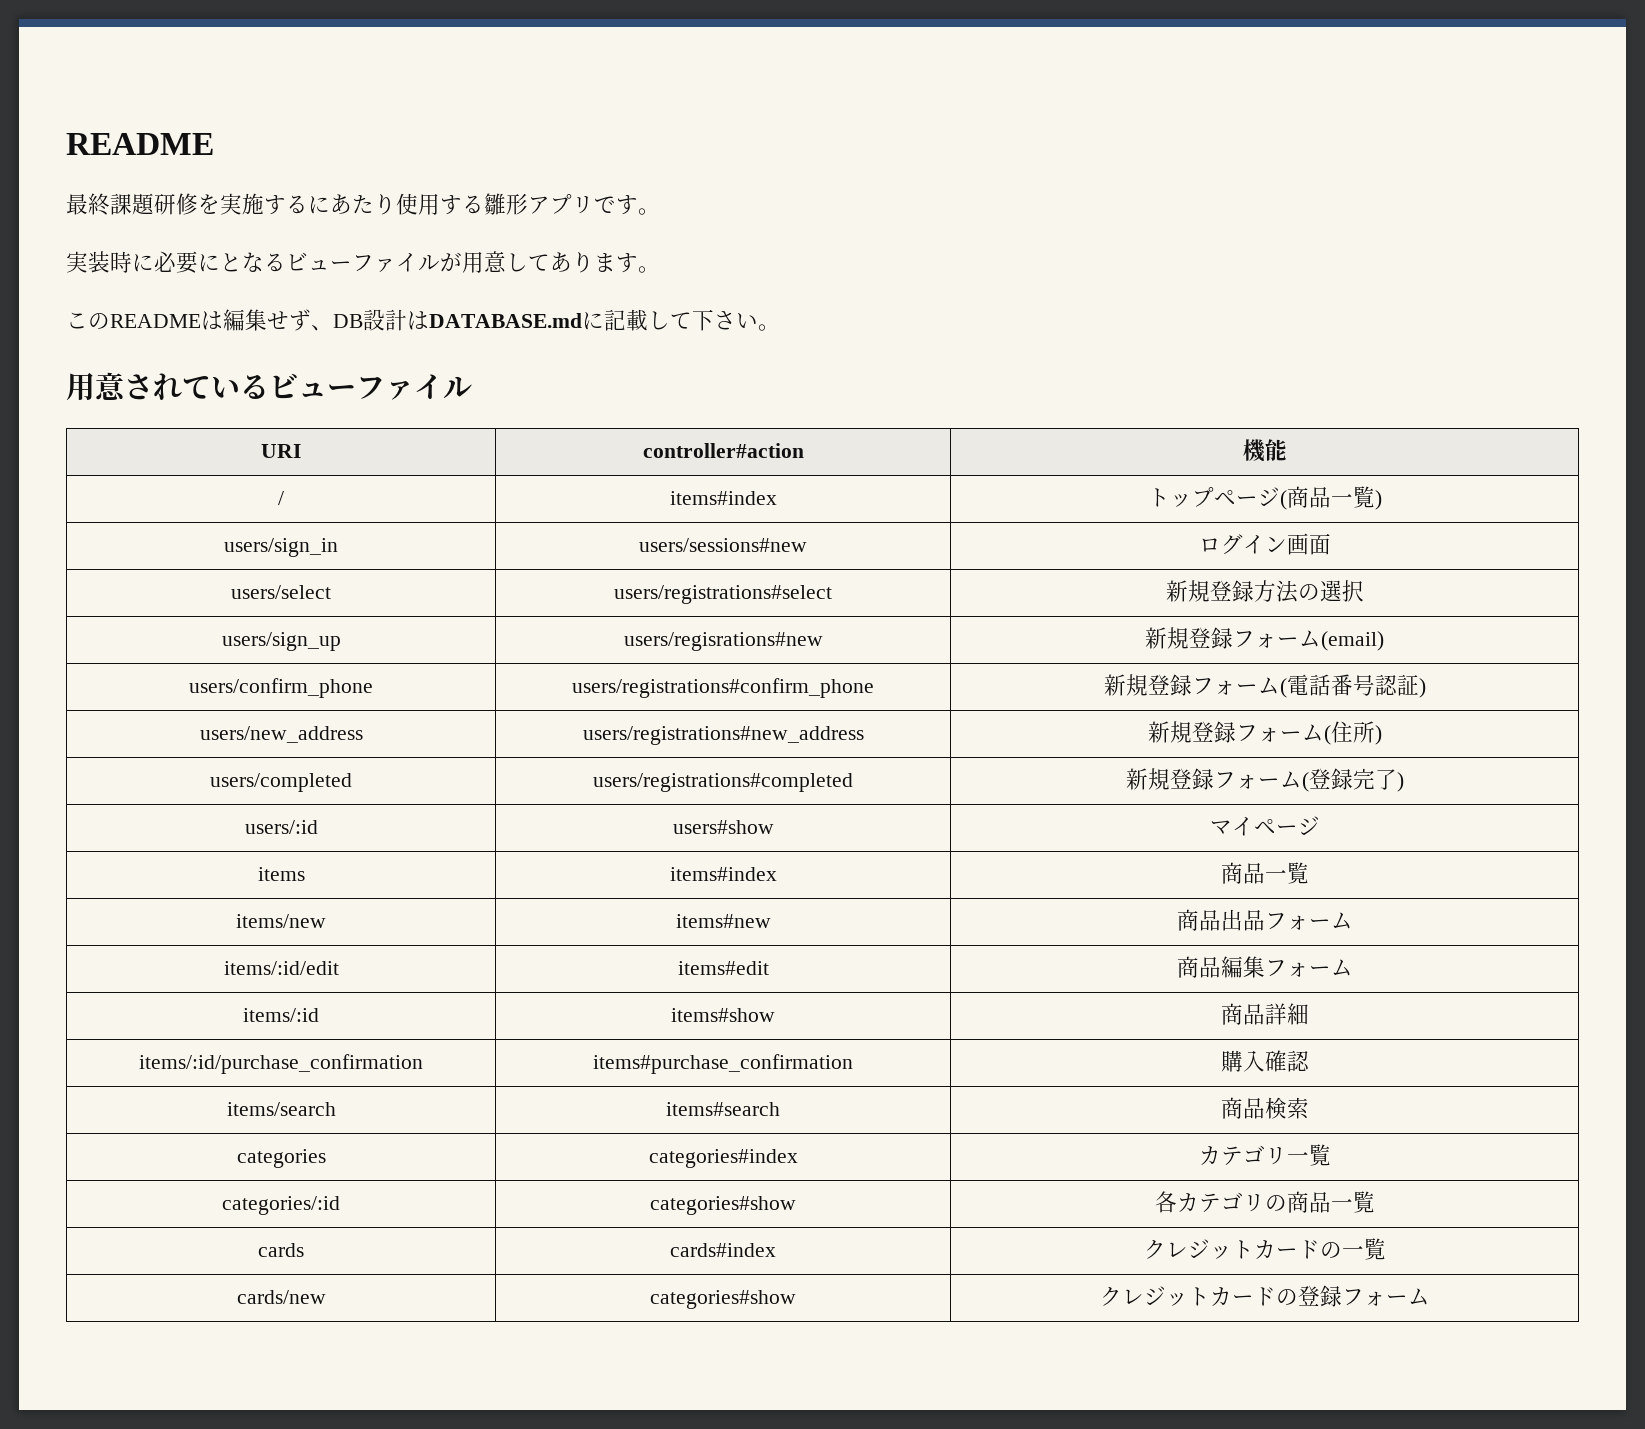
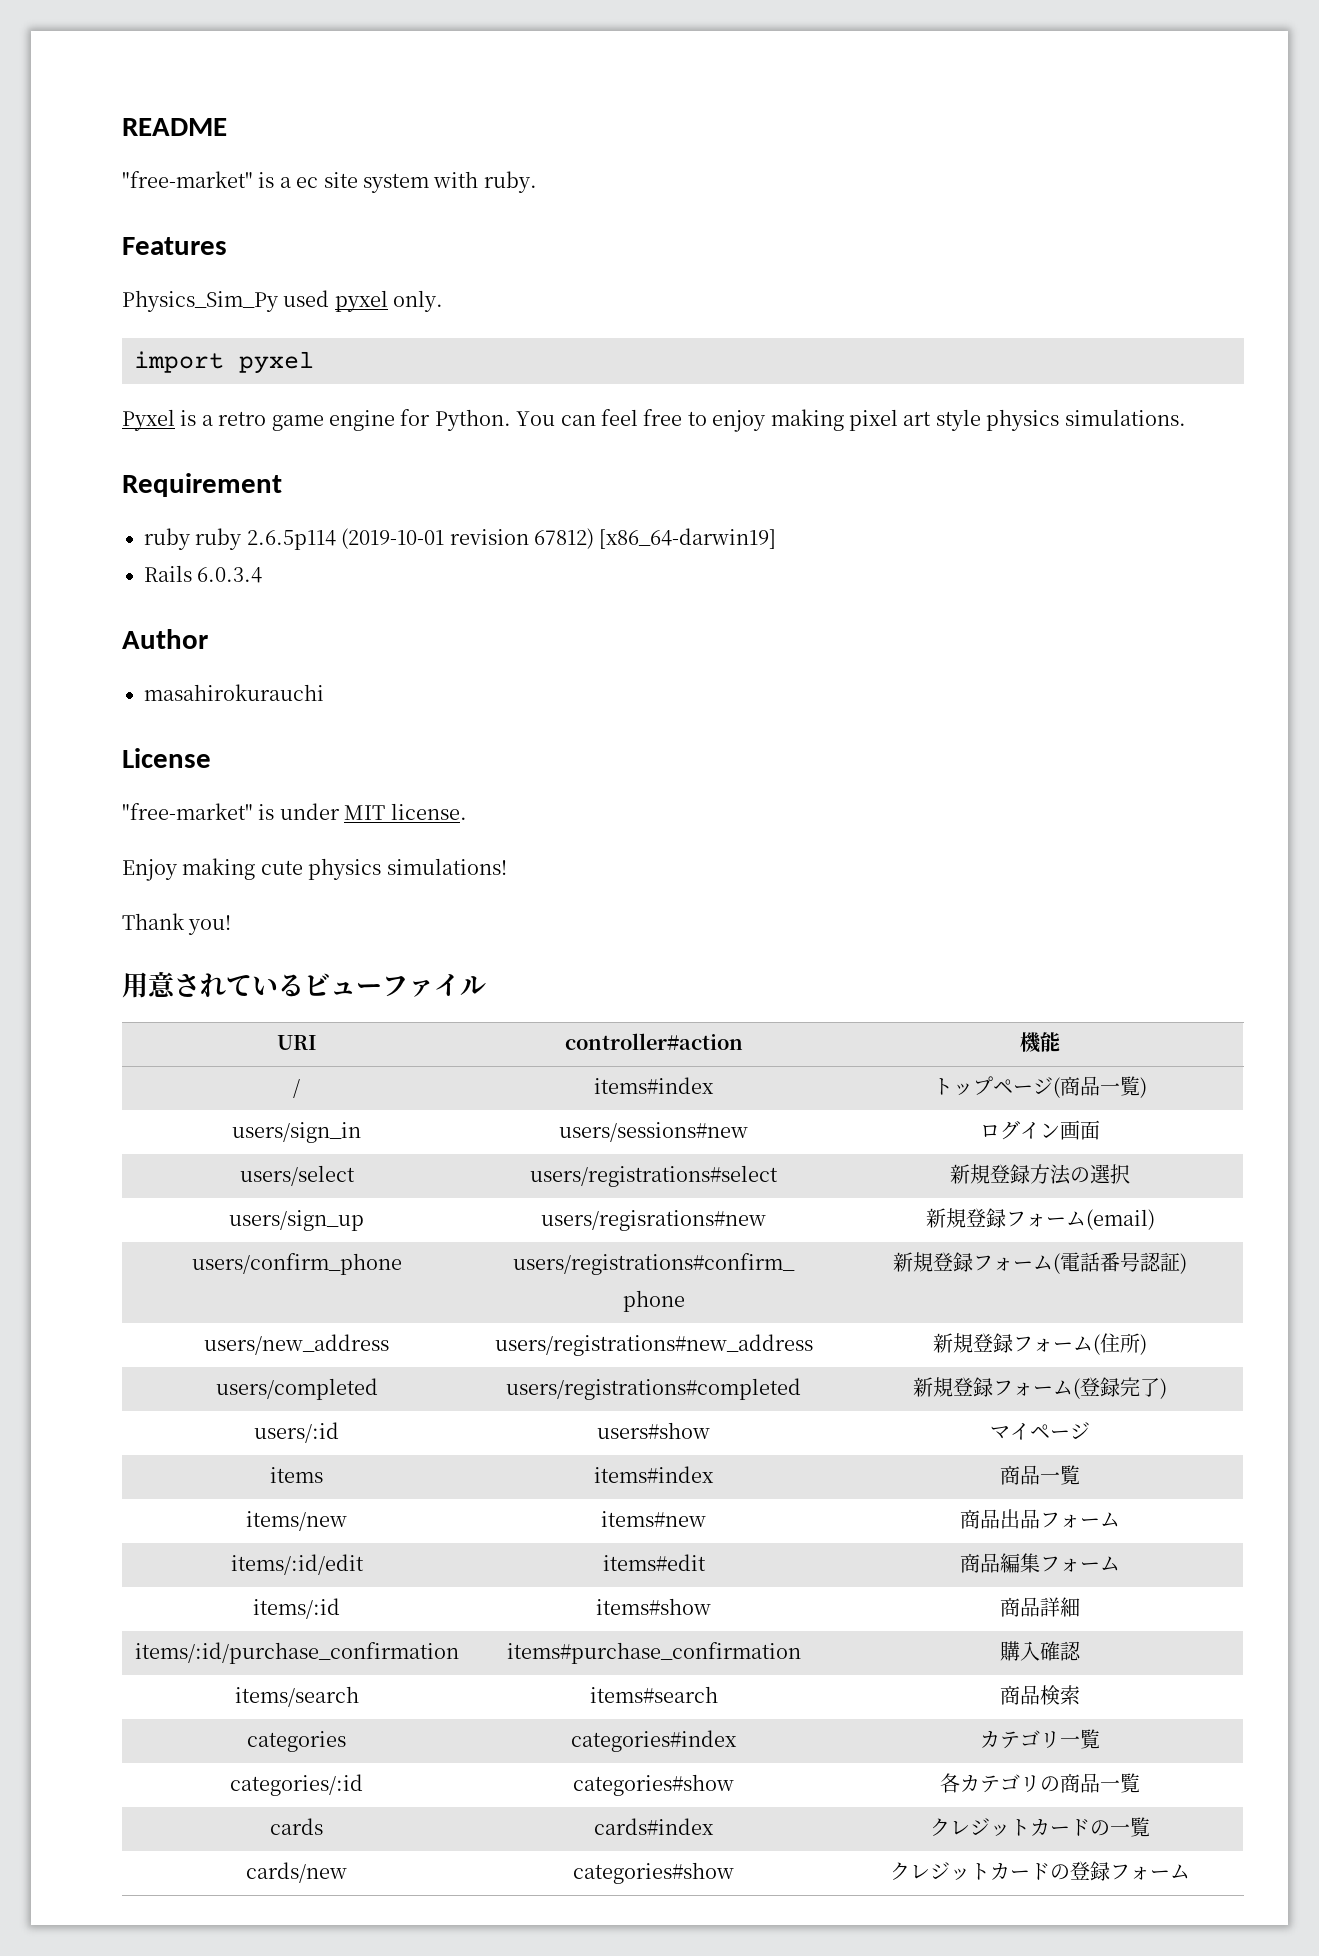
[66,193,660,216] [66,251,660,274] [66,309,780,331] 最終課題研修を実施するにあたり使用する雛形アプリです。 // 実装時に必要にとなるビューファイルが用意してあります。 // このREADMEは編集せず、DB設計はDATABASE.mdに記載して下さい。 -> [122,171,537,193] [122,237,227,255] [122,290,444,312] [134,351,314,374] [122,409,1186,432] [122,473,282,497] [144,528,777,550] [144,565,263,583] [122,629,208,649] [144,684,324,701] [122,748,211,768] [122,803,467,820] [122,858,507,881] [122,913,232,935] "free-market" is a ec site system with ruby. // Features // Physics_Sim_Py used pyxel only. // import pyxel // Pyxel is a retro game engine for Python. You can feel free to enjoy making pixel art style physics simulations. // Requirement // ruby ruby 2.6.5p114 (2019-10-01 revision 67812) [x86_64-darwin19] // Rails 6.0.3.4 // Author // masahirokurauchi // License // "free-market" is under MIT license. // Enjoy making cute physics simulations! // Thank you!

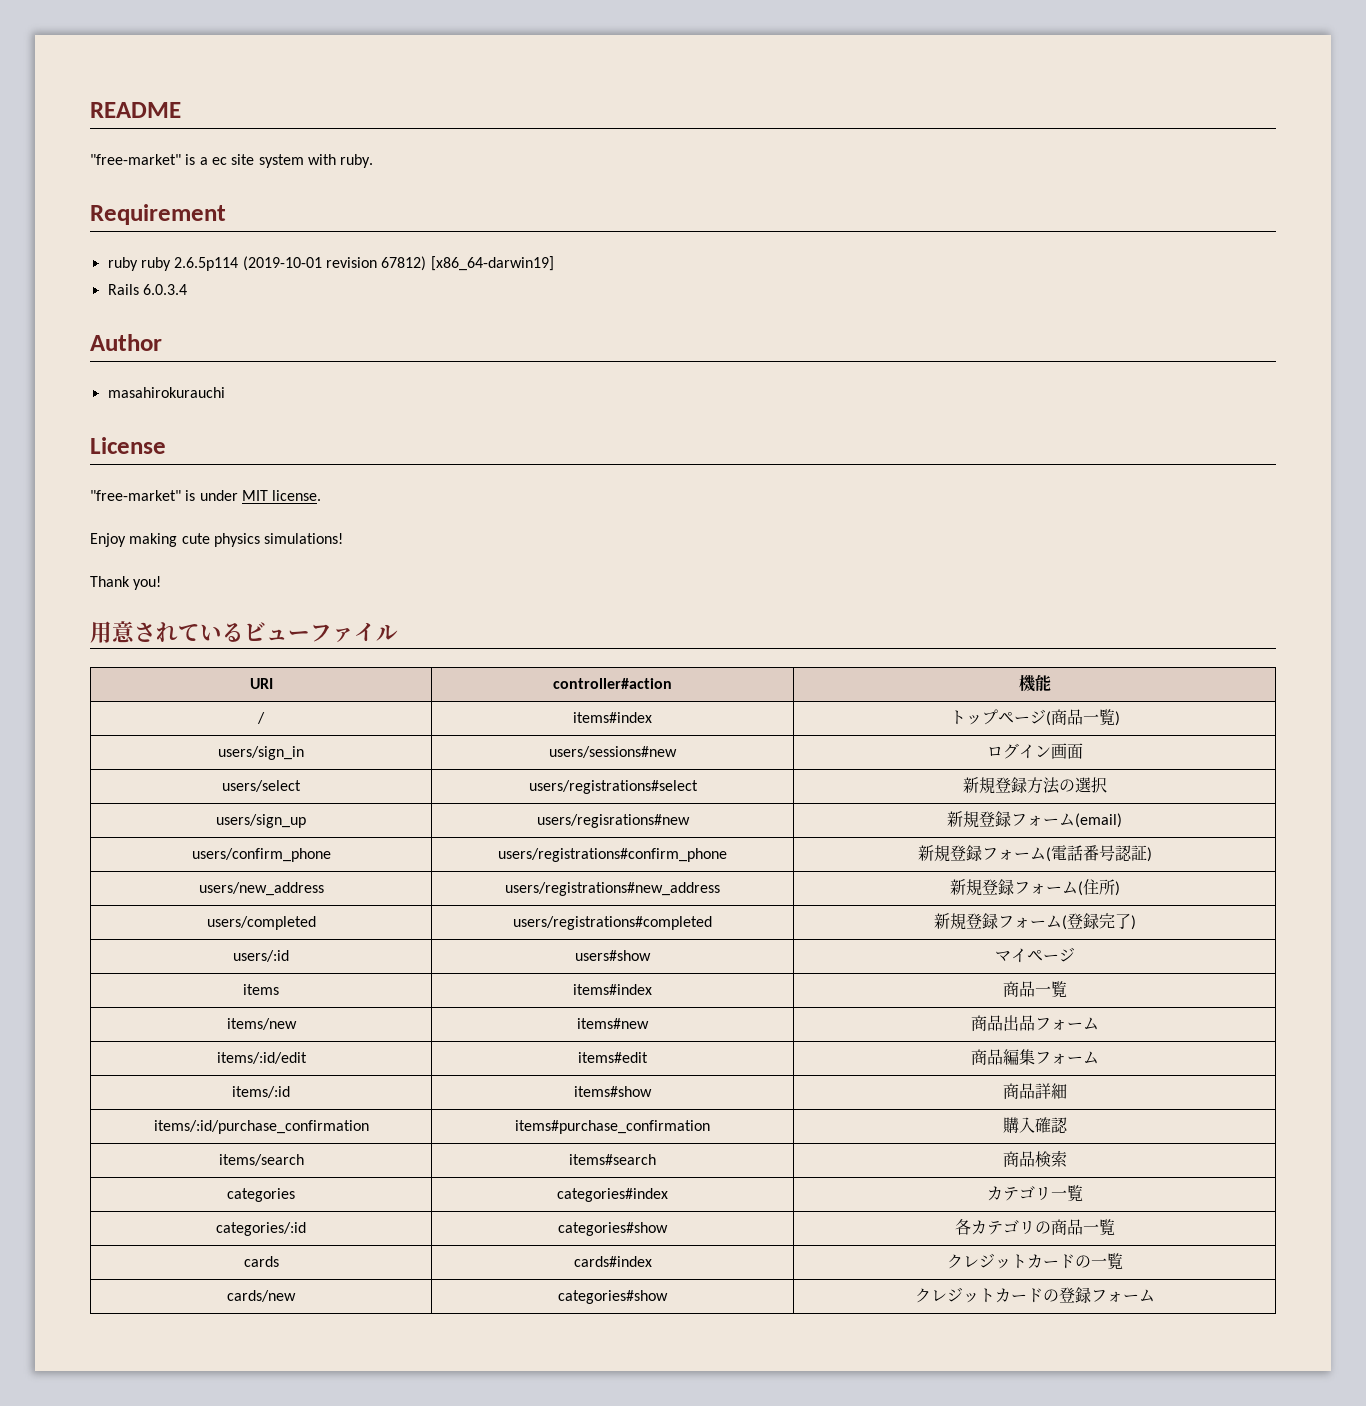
[122,237,227,255] [122,290,444,312] [134,351,314,374] [122,409,1186,432] // Features // Physics_Sim_Py used pyxel only. // import pyxel // Pyxel is a retro game engine for Python. You can feel free to enjoy making pixel art style physics simulations. -> (374, 161) none

